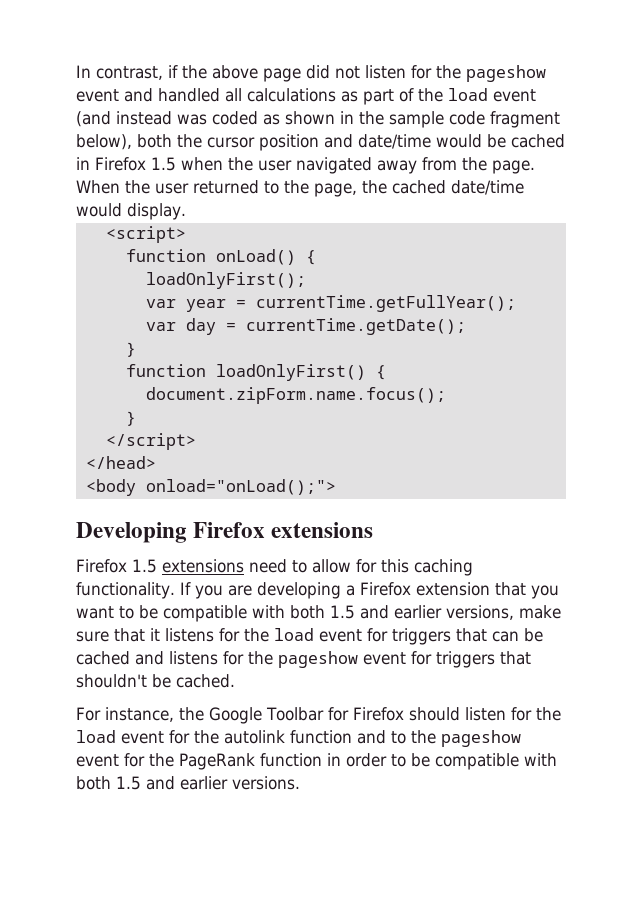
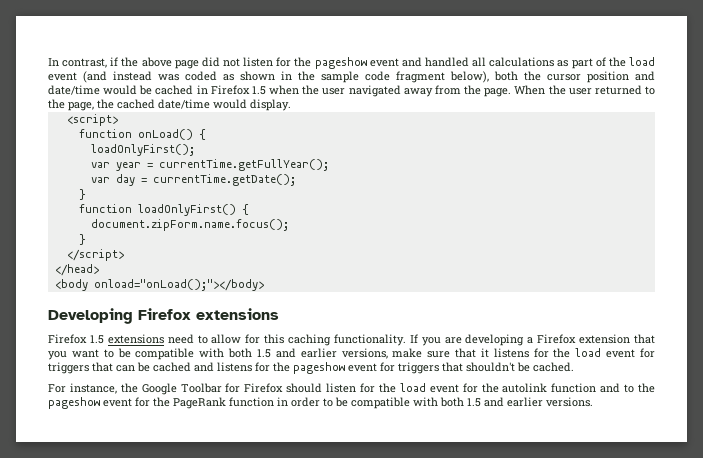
[145,479,336,495] onload="onLoad();"> -> [93,279,264,291] onload="onLoad();"></body>

